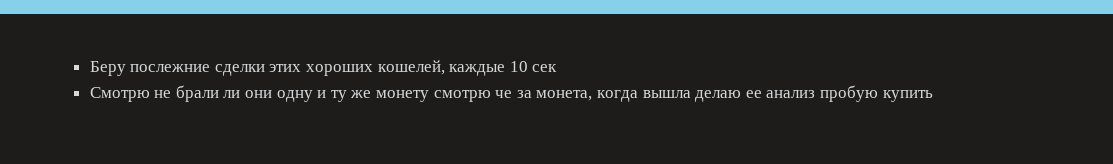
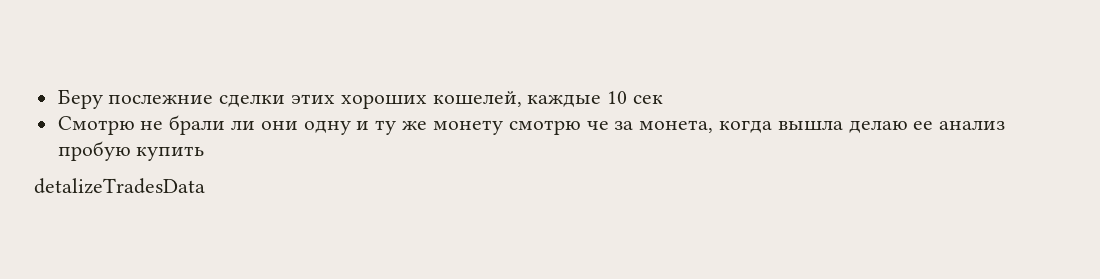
(933, 96) none -> [34,178,205,194] // detalizeTradesData

